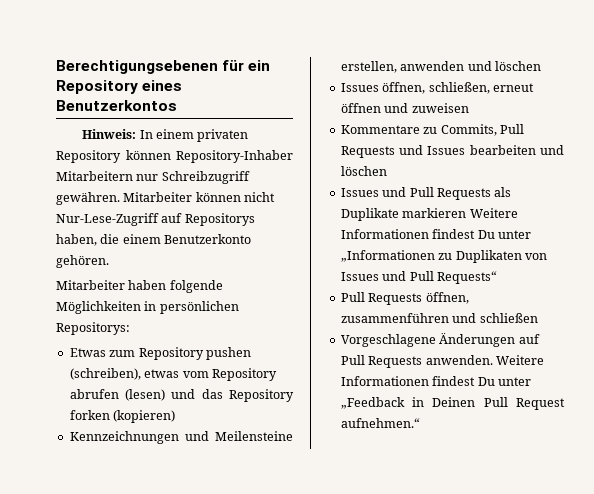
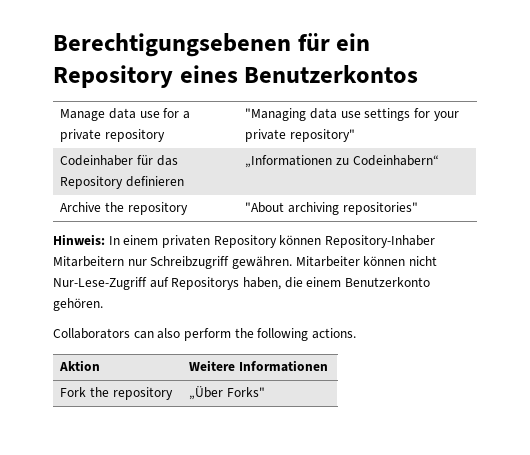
(177, 105) none -> [60,108,190,121] [60,129,166,142] [245,108,459,121] [245,129,356,142] [60,155,178,166] [60,176,185,189] [245,155,439,168] [60,202,188,215] [245,202,418,215] // Manage data use for a private repository | "Managing data use settings for your private repository" // Codeinhaber für das Repository definieren | „Informationen zu Codeinhabern“ // Archive the repository | "About archiving repositories"
[56,280,223,293] [56,301,239,314] [56,322,130,335] [69,347,251,360] [69,368,277,381] [69,389,294,402] [69,410,176,423] [69,431,293,444] [340,61,541,73] [340,82,534,94] [340,103,469,113] [340,124,524,136] [340,145,564,158] [340,166,387,176] [340,187,512,200] [340,208,518,221] [340,229,531,239] [340,250,547,263] [340,271,497,284] [340,292,469,305] [340,313,538,323] [340,333,540,347] [340,355,544,368] [340,376,531,386] [340,397,565,410] [340,418,420,428] Mitarbeiter haben folgende Möglichkeiten in persönlichen Repositorys: // Etwas zum Repository pushen (schreiben), etwas vom Repository abrufen (lesen) und das Repository forken (kopieren) // Kennzeichnungen und Meilensteine erstellen, anwenden und löschen // Issues öffnen, schließen, erneut öffnen und zuweisen // Kommentare zu Commits, Pull Requests und Issues bearbeiten und löschen // Issues und Pull Requests als Duplikate markieren Weitere Informationen findest Du unter „Informationen zu Duplikaten von Issues und Pull Requests“ // Pull Requests öffnen, zusammenführen und schließen // Vorgeschlagene Änderungen auf Pull Requests anwenden. Weitere Informationen findest Du unter „Feedback in Deinen Pull Request aufnehmen.“ -> [53,328,356,341] [59,360,101,371] [189,360,329,372] [60,387,173,400] [189,386,266,400] Collaborators can also perform the following actions. // Aktion | Weitere Informationen // Fork the repository | „Über Forks"

